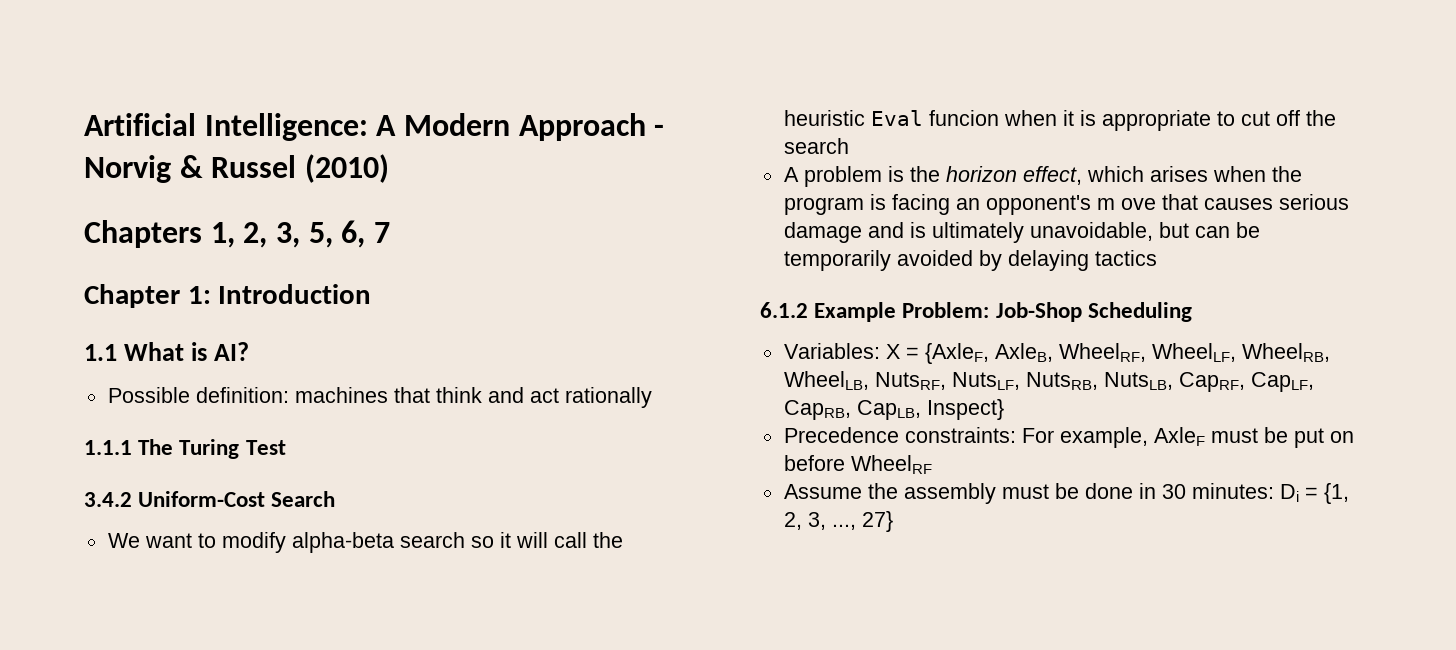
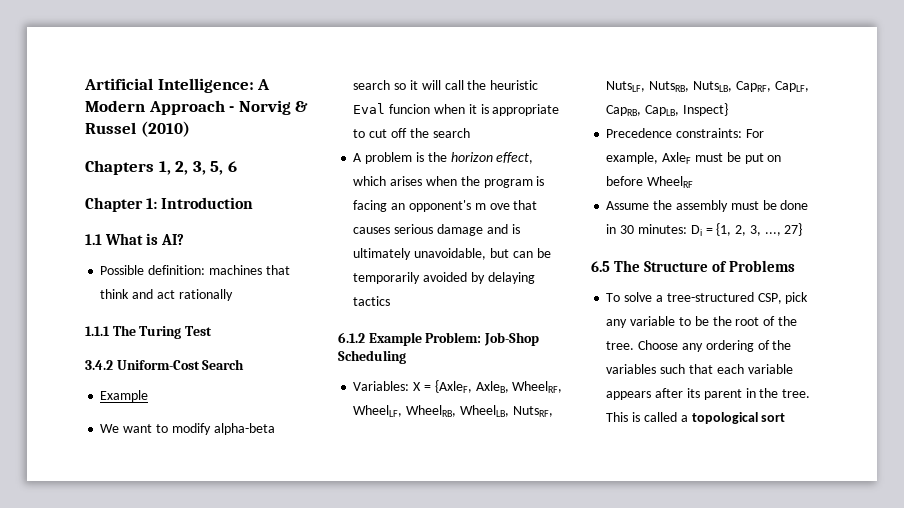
[341,220,390,248] 6, 7 -> [227,161,237,172] 6
(336, 499) none -> [100,390,149,402] // Example
(893, 521) none -> [591,260,795,272] [606,292,809,304] [606,316,797,328] [606,340,792,352] [606,364,793,374] [606,388,811,400] [606,412,786,424] // 6.5 The Structure of Problems // To solve a tree-structured CSP, pick any variable to be the root of the tree. Choose any ordering of the variables such that each variable appears after its parent in the tree. This is called a topological sort

